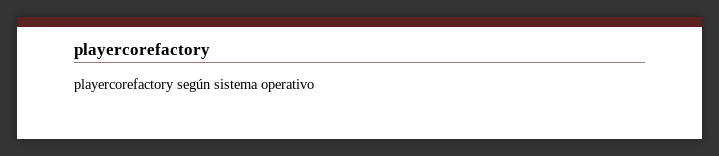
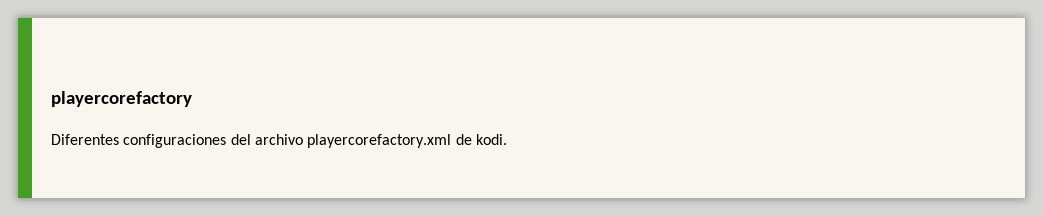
[74,78,314,92] playercorefactory según sistema operativo -> [51,134,507,148] Diferentes configuraciones del archivo playercorefactory.xml de kodi.

